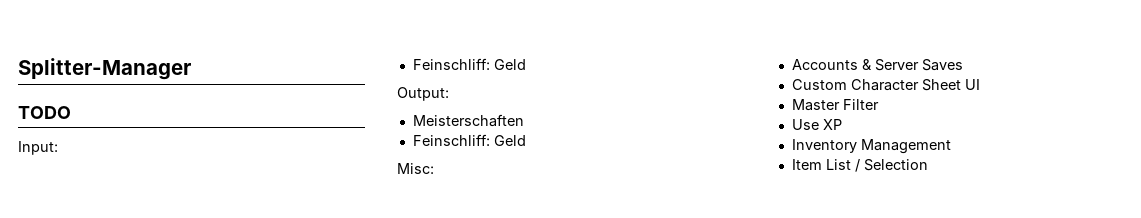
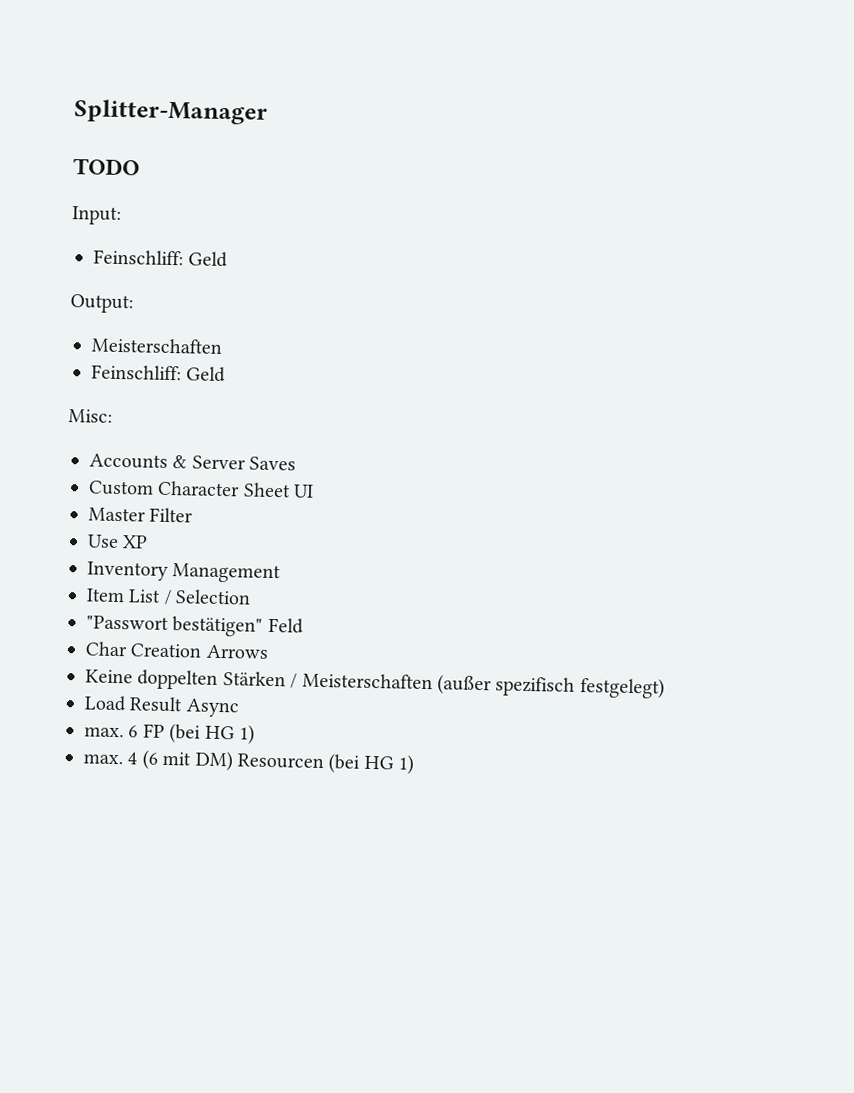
(928, 165) none -> [86,615,304,637] [85,641,269,659] [85,669,665,699] [84,695,240,718] [84,723,256,745] [83,749,415,775] // "Passwort bestätigen" Feld // Char Creation Arrows // Keine doppelten Stärken / Meisterschaften (außer spezifisch festgelegt) // Load Result Async // max. 6 FP (bei HG 1) // max. 4 (6 mit DM) Resourcen (bei HG 1)

